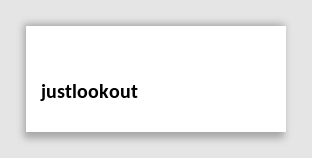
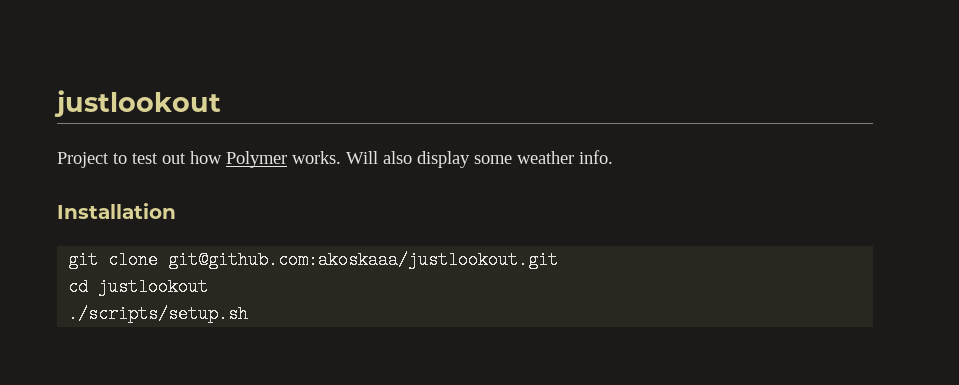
[40,84,138,101] justlookout -> [54,90,221,117] [57,150,613,168] [57,203,176,219] [68,251,559,269] [68,278,209,296] [68,305,249,323] justlookout // Project to test out how Polymer works. Will also display some weather info. // Installation // git clone git@github.com:akoskaaa/justlookout.git // cd justlookout // ./scripts/setup.sh

